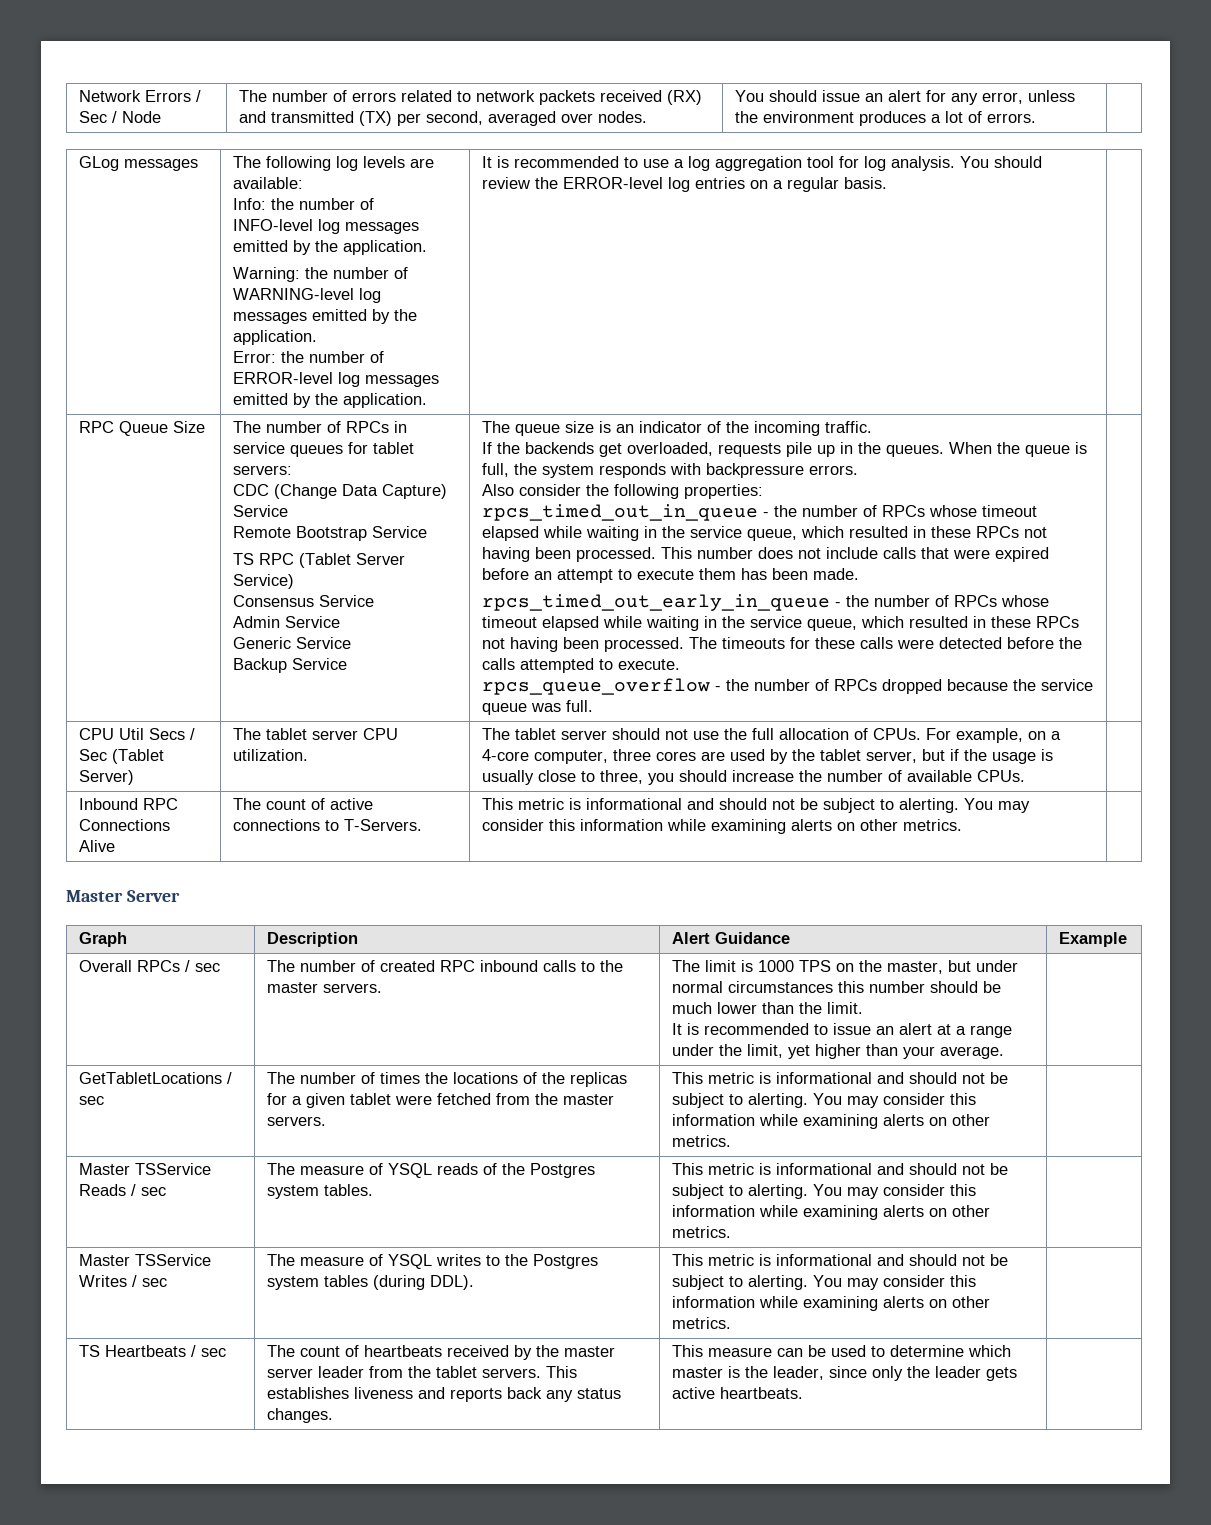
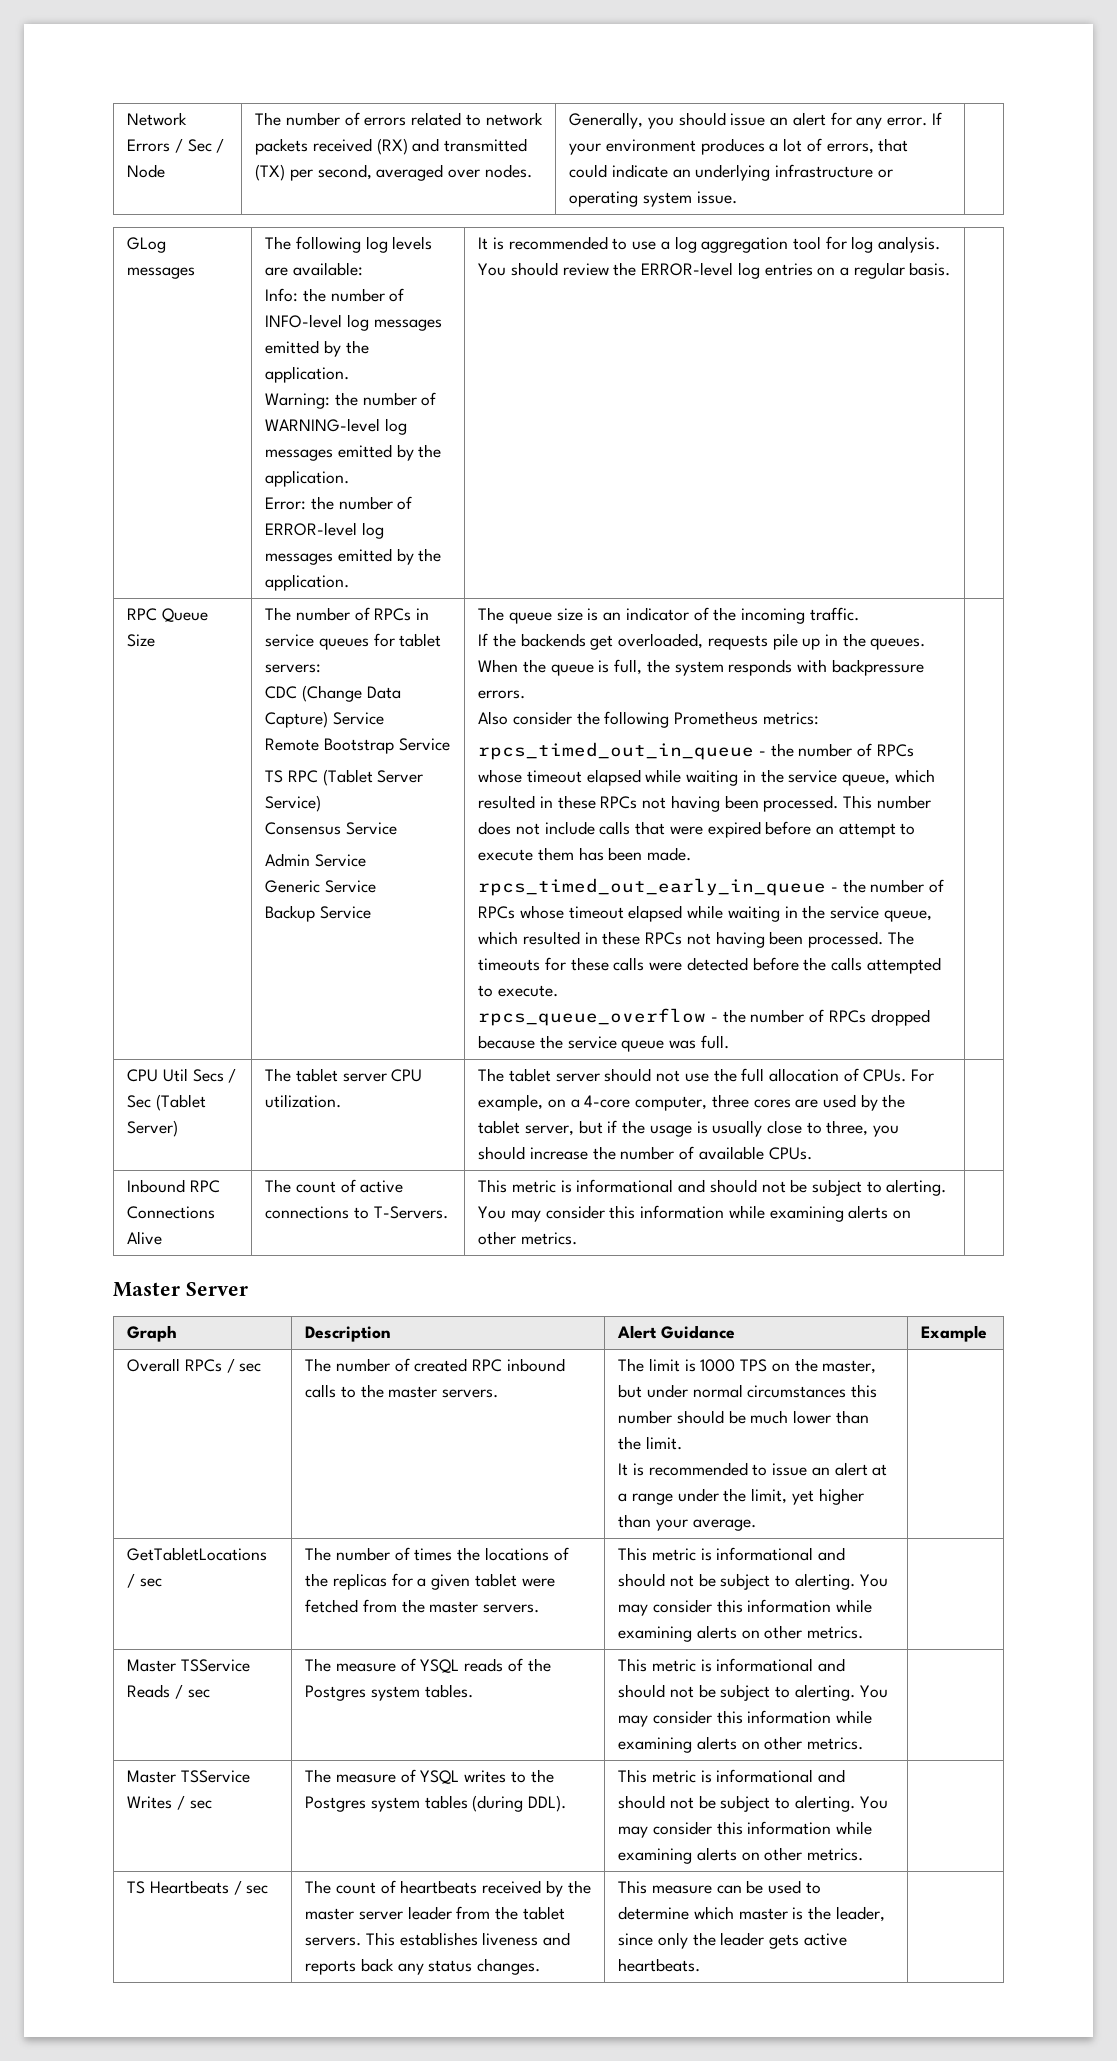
[734,90,764,102] You -> [569,112,674,129] Generally, you
[981,90,1075,104] [734,111,758,123] error, unless the -> [886,112,942,126] [569,143,602,155] error. If your
[986,113,1036,123] errors. -> [826,138,909,154] [569,164,893,181] [569,191,737,207] errors, that could indicate an underlying infrastructure or operating system issue.
[683,484,763,499] properties: -> [674,711,819,725] Prometheus metrics:

